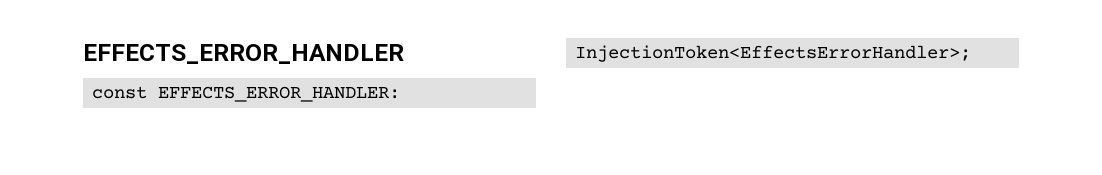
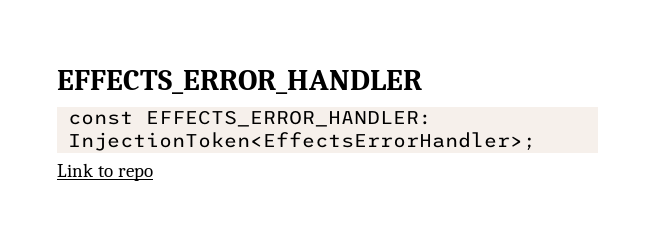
(972, 53) none -> [57,163,154,181] // Link to repo

